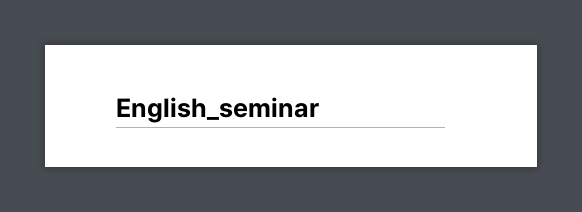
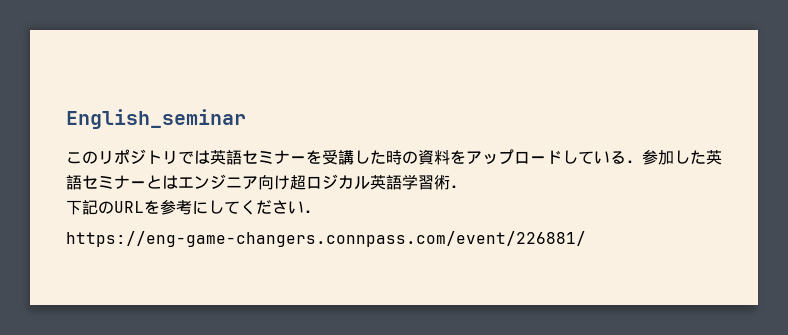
(319, 110) none -> [66,149,722,165] [66,174,466,190] [66,200,320,215] [66,231,586,247] // このリポジトリでは英語セミナーを受講した時の資料をアップロードしている．参加した英語セミナーとはエンジニア向け超ロジカル英語学習術． // 下記のURLを参考にしてください． // https://eng-game-changers.connpass.com/event/226881/

